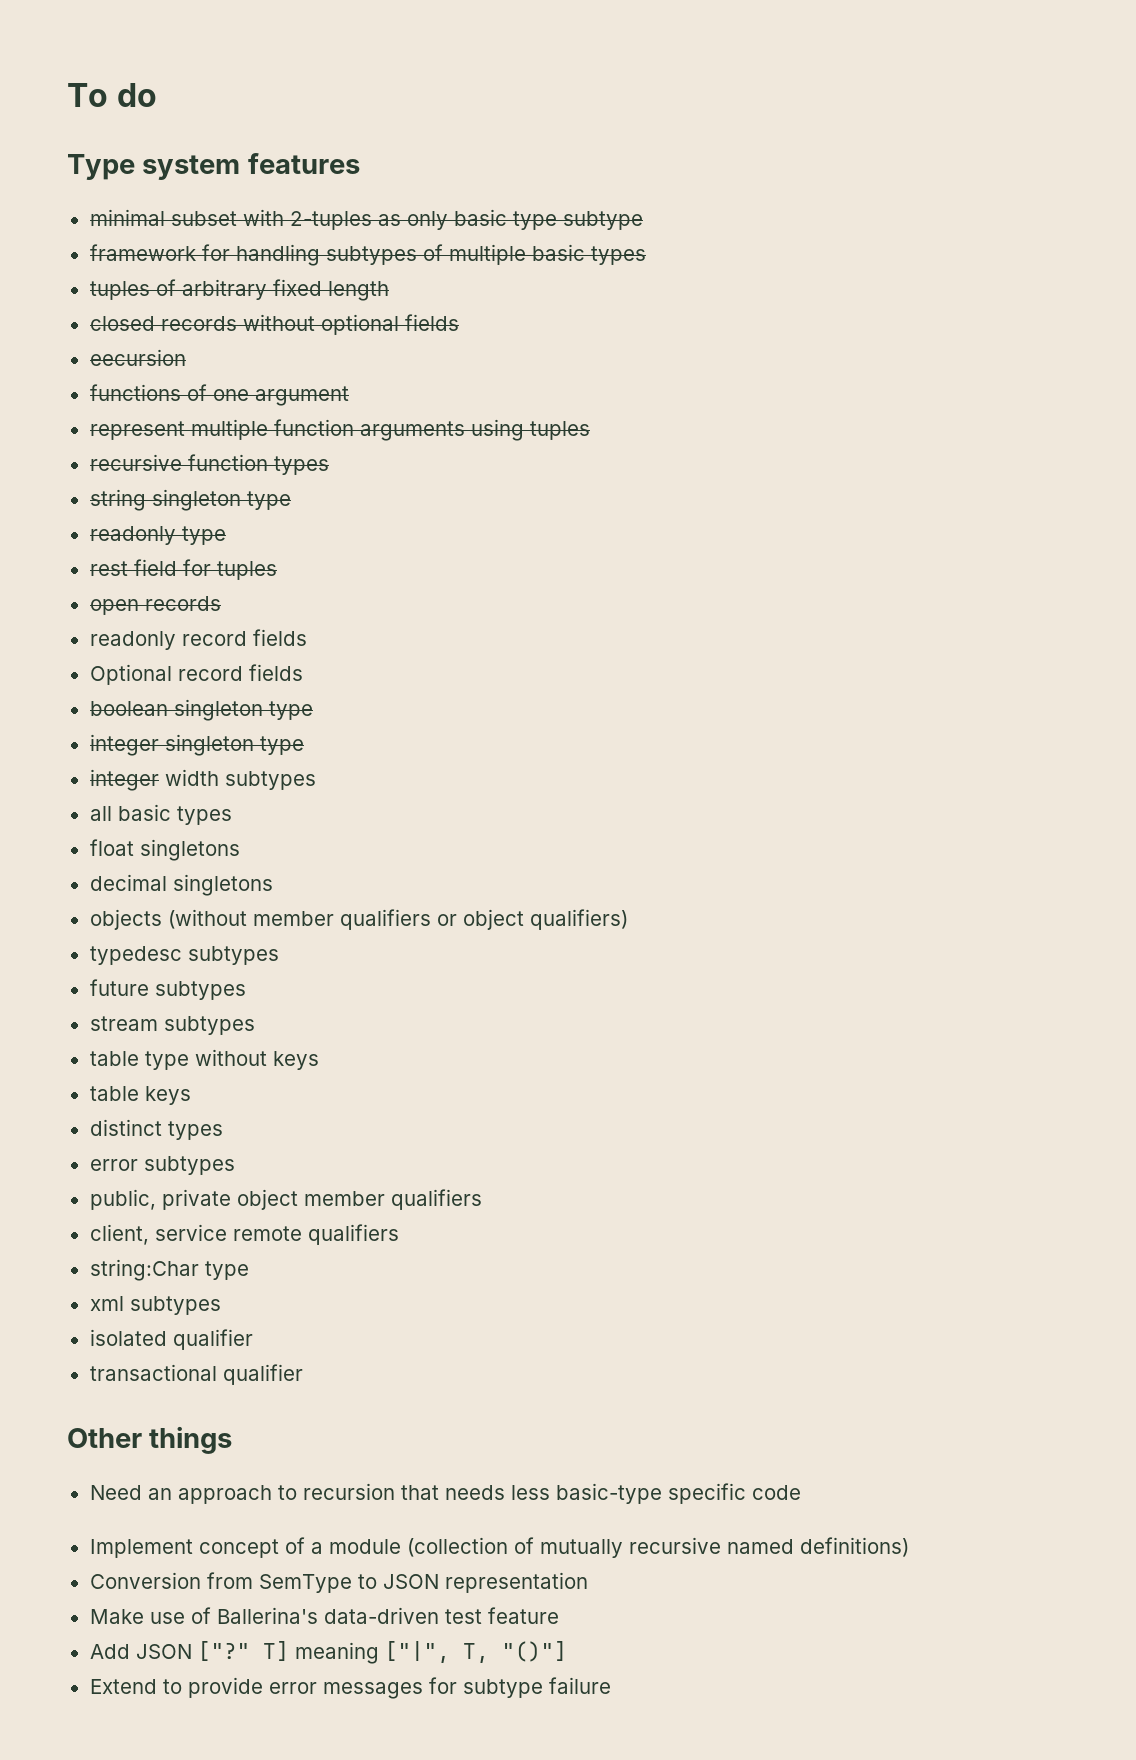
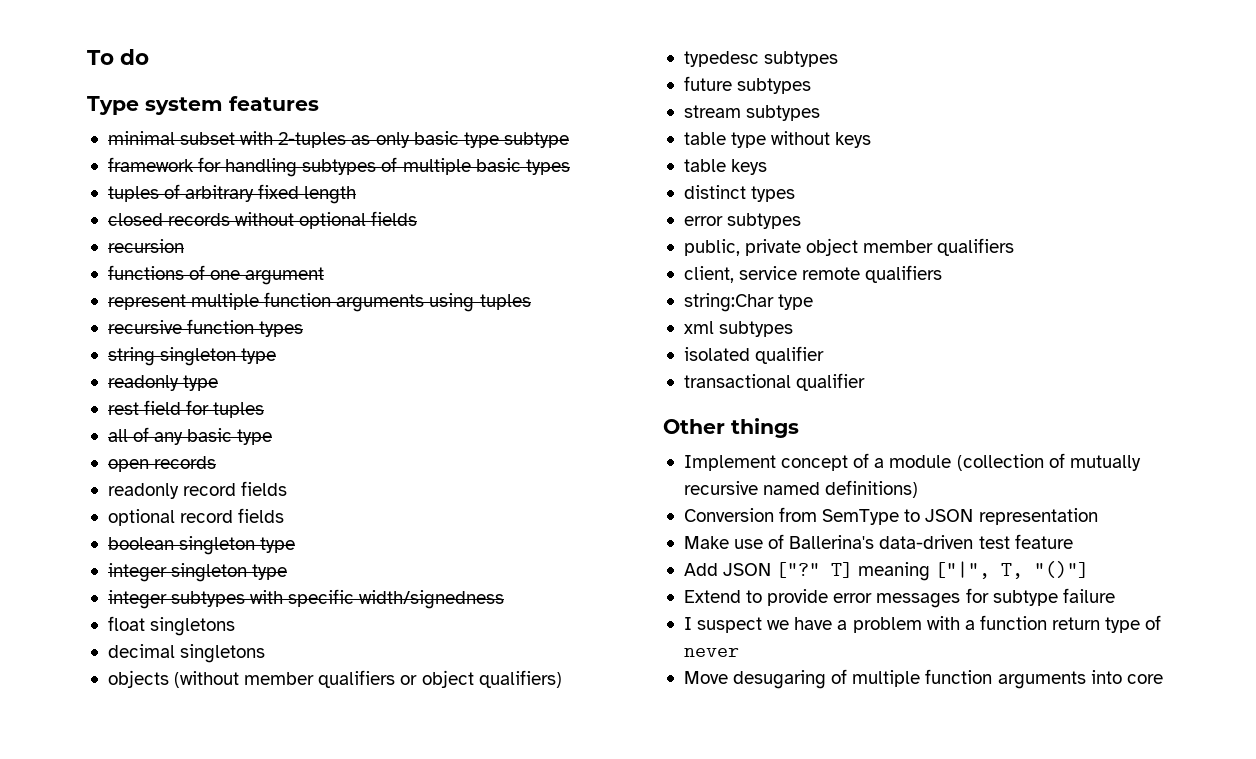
[89,349,186,366] eecursion -> [107,239,184,253] recursion
(277, 570) none -> [107,427,273,445] // all of any basic type
[89,664,172,685] Optional -> [107,509,175,526] optional
[164,769,316,790] [89,804,232,825] width subtypes // all basic types -> [171,589,505,609] subtypes with specific width/signedness
[89,1483,801,1504] // Need an approach to recursion that needs less basic-type specific code -> (799, 428) none
(611, 1685) none -> [683,615,1162,633] [683,648,739,657] [683,669,1163,689] // I suspect we have a problem with a function return type of never // Move desugaring of multiple function arguments into core

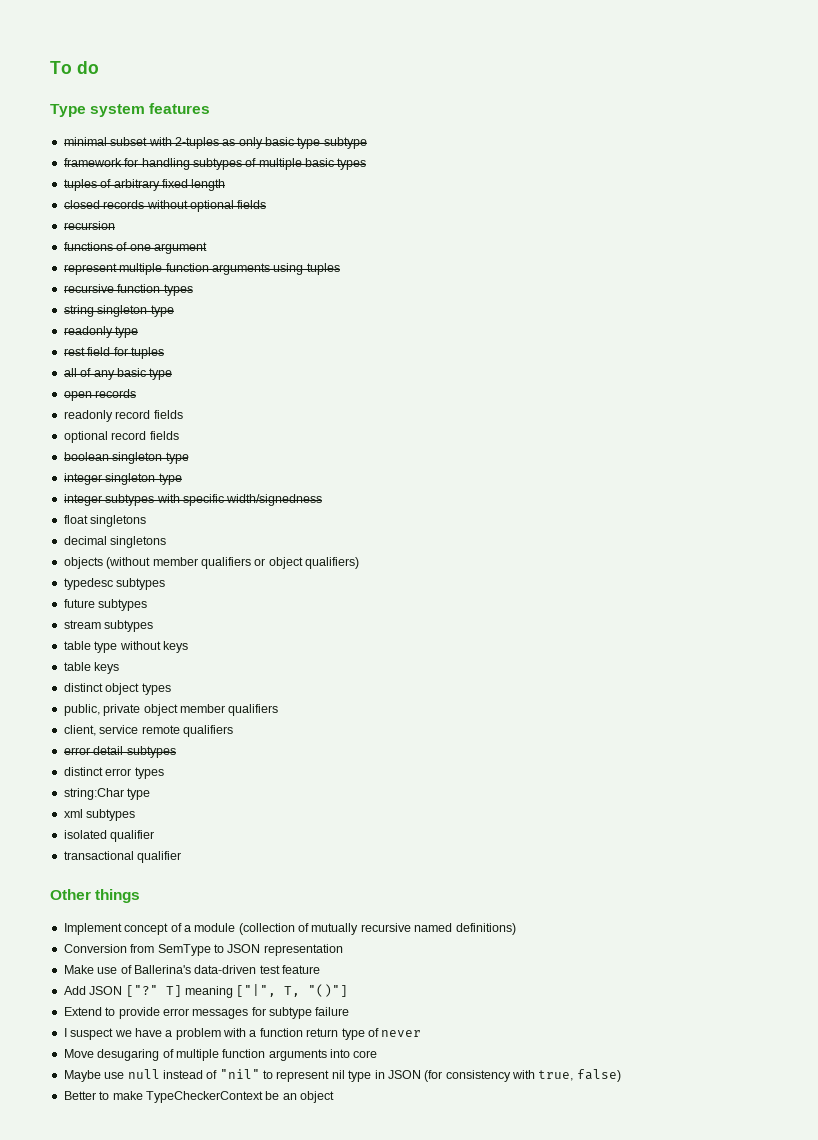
[751,186,796,202] [683,213,802,229] types // error subtypes -> [105,683,171,695] object types
(943, 274) none -> [63,746,176,758] [63,767,164,779] // error detail subtypes // distinct error types
(1163, 679) none -> [63,1069,621,1082] [63,1091,334,1103] // Maybe use null instead of "nil" to represent nil type in JSON (for consistency with true, false) // Better to make TypeCheckerContext be an object

